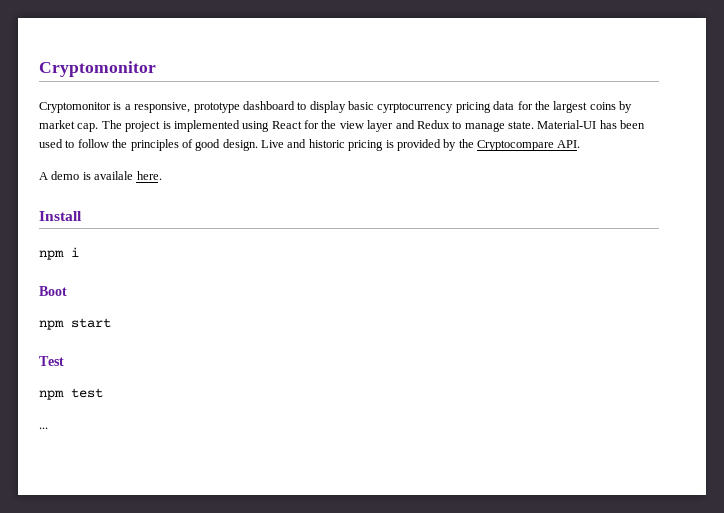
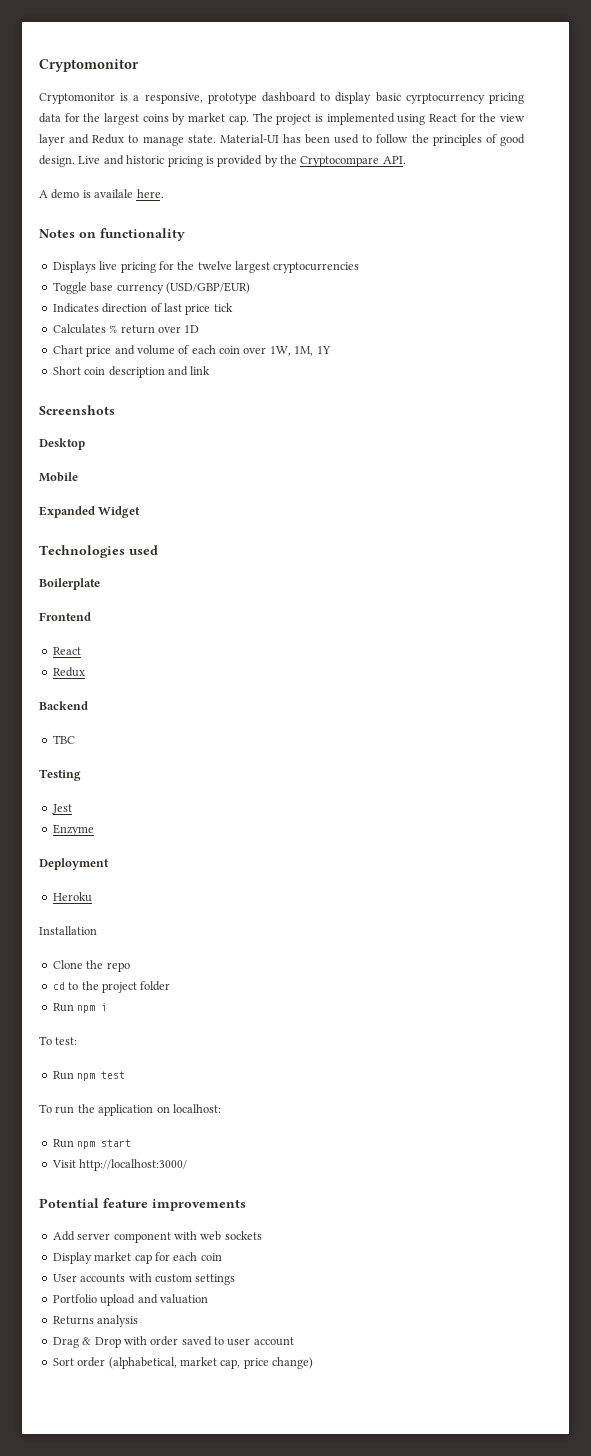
[39,211,82,221] [39,247,79,260] [39,286,67,296] [39,318,111,330] [39,356,64,366] [39,388,103,400] [39,427,48,429] Install // npm i // Boot // npm start // Test // npm test // ... -> [39,228,185,241] [52,261,360,273] [52,282,250,294] [52,303,233,315] [52,324,200,334] [52,345,331,357] [52,366,211,378] [39,405,115,415] [39,438,85,450] [39,472,78,482] [39,506,141,518] [39,545,158,558] [39,578,100,590] [39,612,91,621] [52,647,81,655] [52,667,85,677] [39,701,88,710] [52,735,75,744] [39,769,81,781] [51,804,72,814] [52,824,94,836] [39,858,109,870] [52,892,92,902] [39,926,97,935] [52,960,130,972] [52,981,171,993] [52,1003,108,1013] [39,1036,78,1045] [52,1071,126,1081] [39,1104,221,1116] [52,1139,132,1149] [51,1159,188,1171] [39,1198,246,1211] [52,1231,262,1243] [52,1252,222,1264] [52,1273,236,1285] [52,1294,208,1306] [52,1315,139,1327] [52,1336,294,1348] [52,1357,313,1369] Notes on functionality // Displays live pricing for the twelve largest cryptocurrencies // Toggle base currency (USD/GBP/EUR) // Indicates direction of last price tick // Calculates % return over 1D // Chart price and volume of each coin over 1W, 1M, 1Y // Short coin description and link // Screenshots // Desktop // Mobile // Expanded Widget // Technologies used // Boilerplate // Frontend // React // Redux // Backend // TBC // Testing // Jest // Enzyme // Deployment // Heroku // Installation // Clone the repo // cd to the project folder // Run npm i // To test: // Run npm test // To run the application on localhost: // Run npm start // Visit http://localhost:3000/ // Potential feature improvements // Add server component with web sockets // Display market cap for each coin // User accounts with custom settings // Portfolio upload and valuation // Returns analysis // Drag & Drop with order saved to user account // Sort order (alphabetical, market cap, price change)

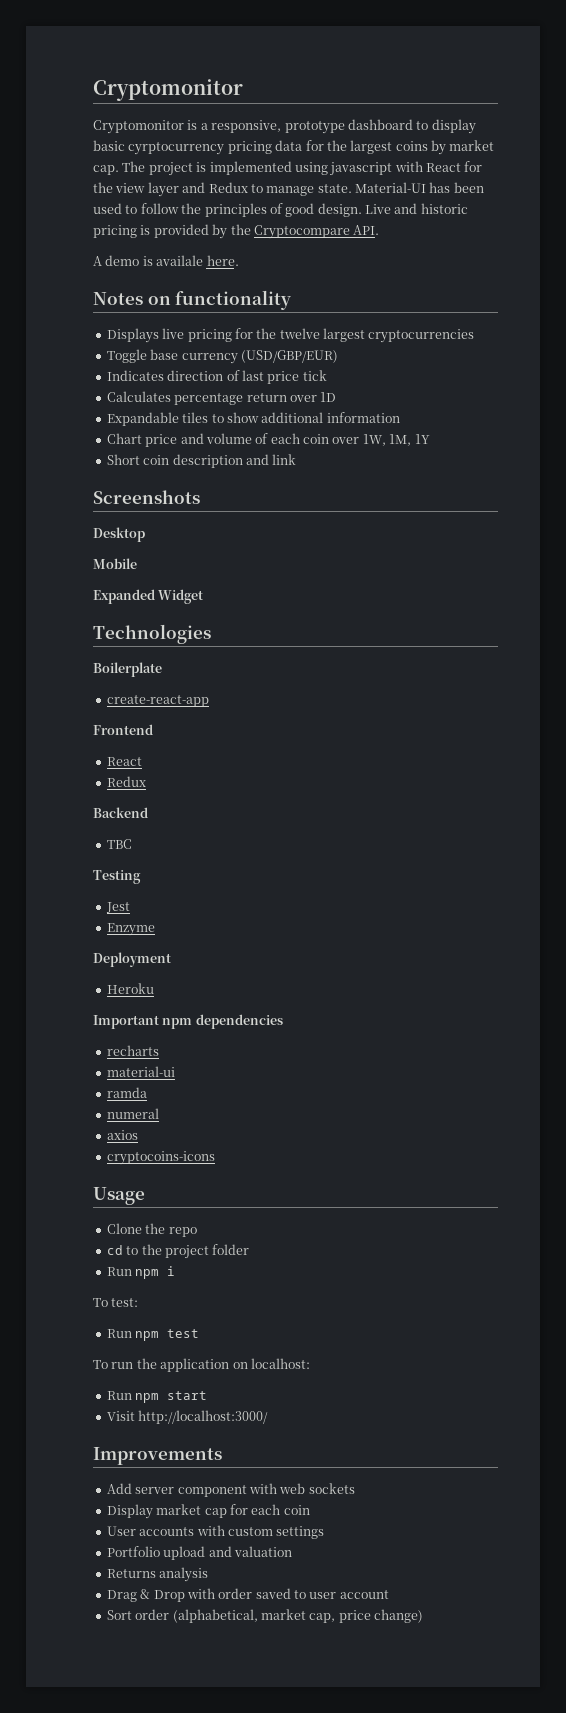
(426, 119) none -> [330,161,423,176] javascript with
[109,325,118,333] % -> [174,393,244,405] percentage
(200, 329) none -> [106,412,400,426] // Expandable tiles to show additional information
[129,545,158,555] used -> (211, 634) none
(100, 584) none -> [106,695,209,707] // create-react-app
[39,926,97,935] Installation -> [93,1014,283,1029] [106,1045,159,1056] [106,1066,175,1077] [106,1087,147,1098] [106,1108,159,1119] [106,1130,138,1140] [106,1151,215,1165] [93,1187,145,1205] Important npm dependencies // recharts // material-ui // ramda // numeral // axios // cryptocoins-icons // Usage
[39,1198,246,1211] Potential feature improvements -> [93,1447,222,1465] Improvements

